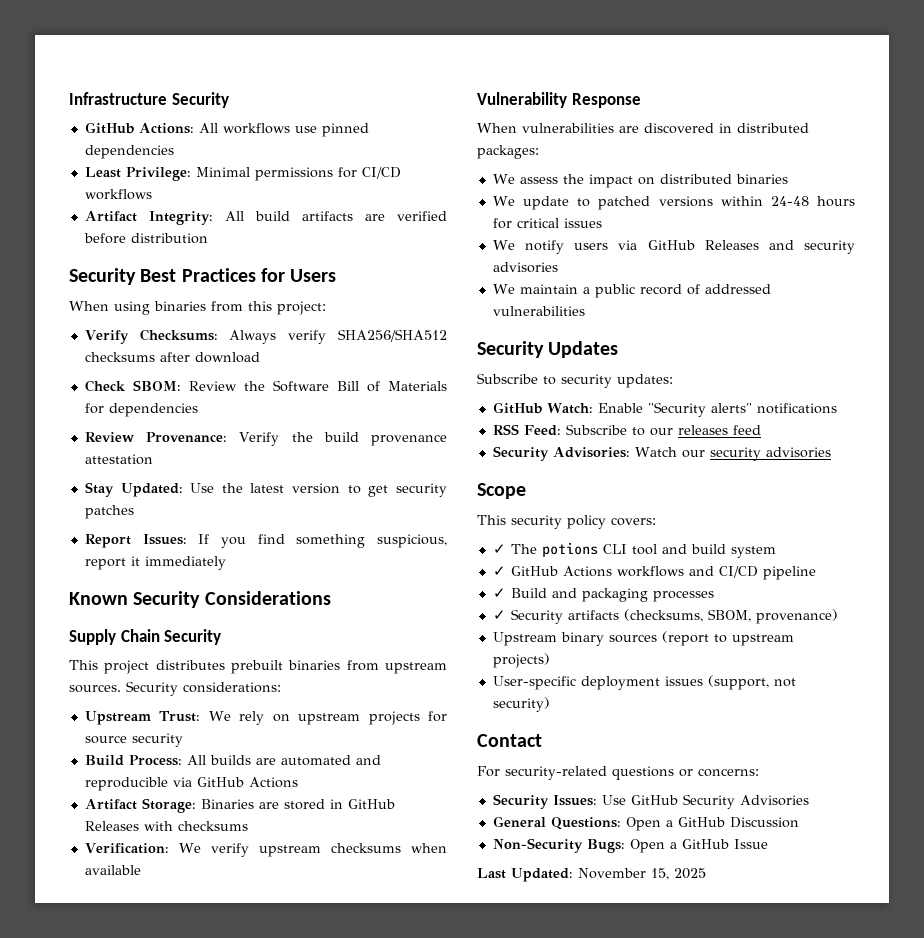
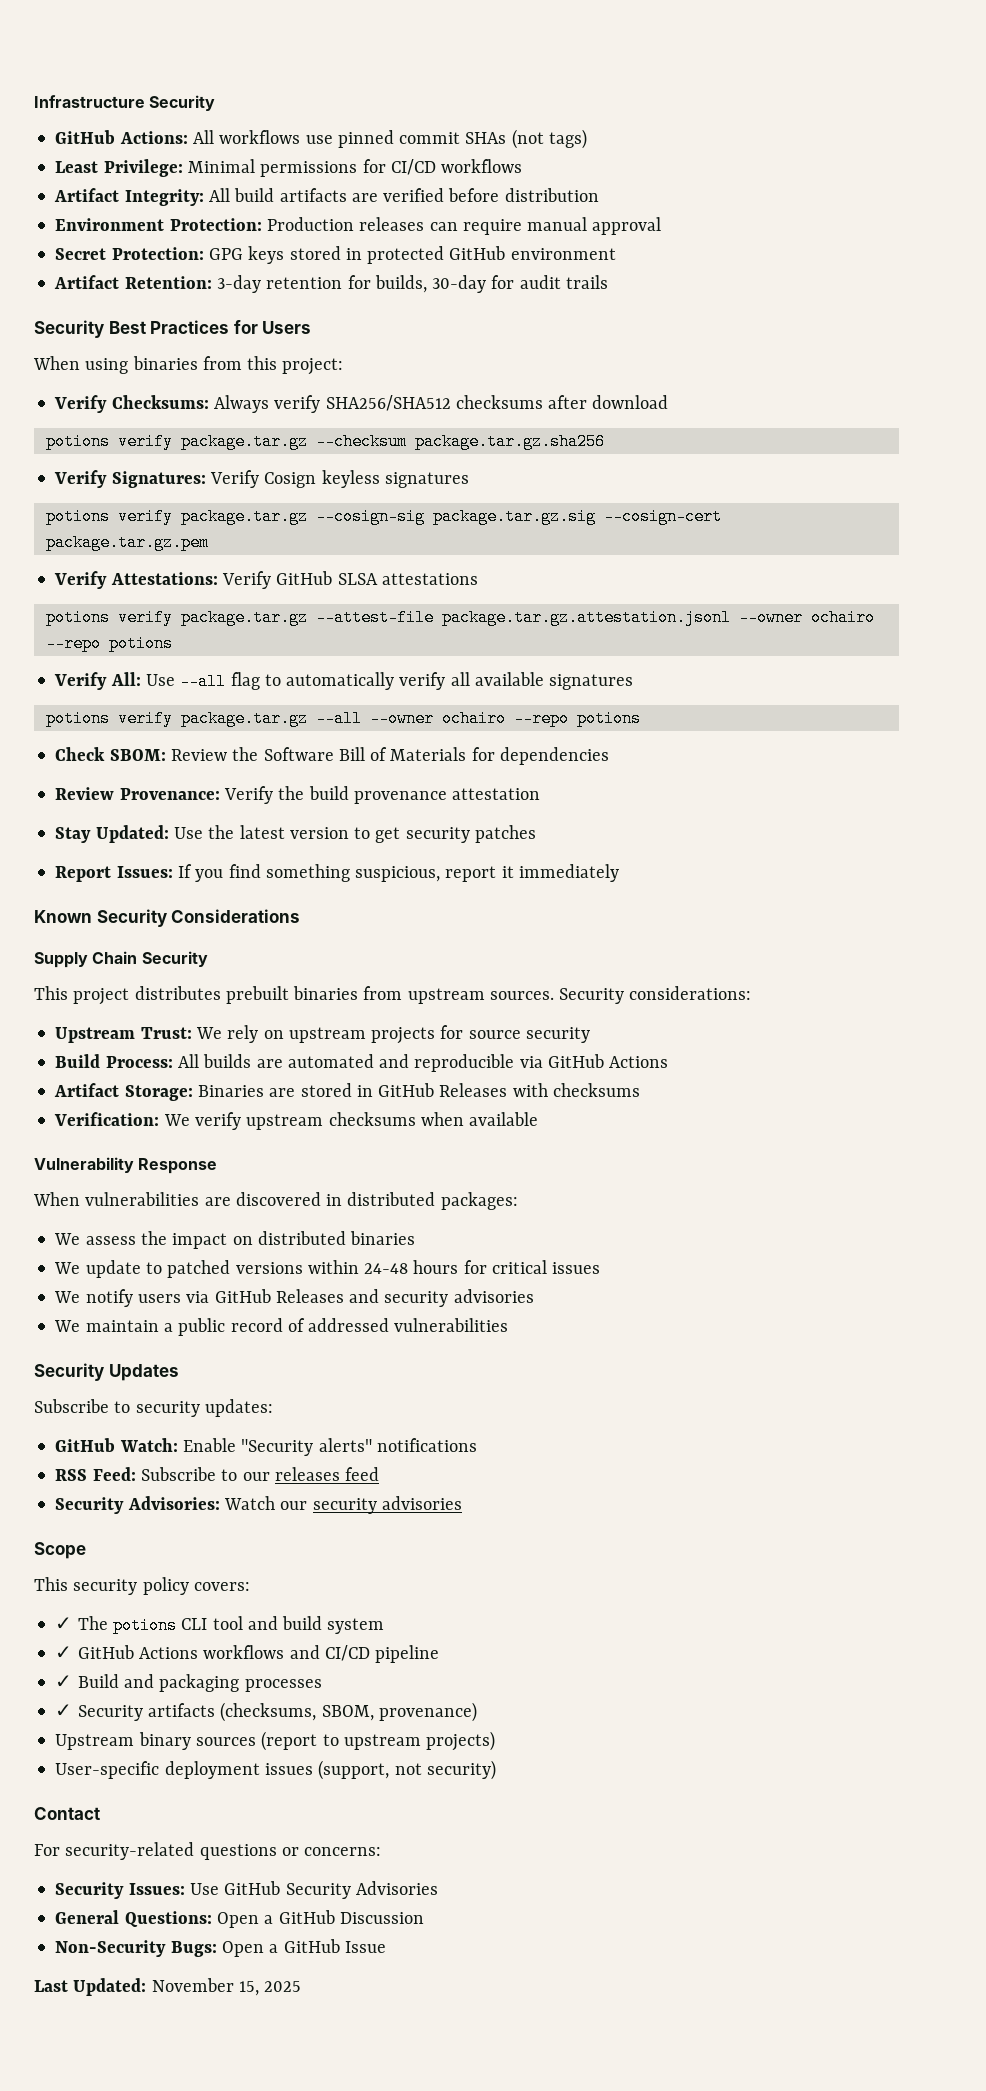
[84,145,174,159] dependencies -> [399,129,587,149] commit SHAs (not tags)
(208, 238) none -> [55,217,662,235] [55,246,616,264] [54,275,608,293] // Environment Protection: Production releases can require manual approval // Secret Protection: GPG keys stored in protected GitHub environment // Artifact Retention: 3-day retention for builds, 30-day for audit trails
(260, 357) none -> [45,433,605,450] [54,470,469,488] [45,508,722,525] [45,534,209,551] [54,571,478,589] [45,609,875,626] [45,635,173,652] [54,672,634,690] [45,710,641,727] // potions verify package.tar.gz --checksum package.tar.gz.sha256 // Verify Signatures: Verify Cosign keyless signatures // potions verify package.tar.gz --cosign-sig package.tar.gz.sig --cosign-cert package.tar.gz.pem // Verify Attestations: Verify GitHub SLSA attestations // potions verify package.tar.gz --attest-file package.tar.gz.attestation.jsonl --owner ochairo --repo potions // Verify All: Use --all flag to automatically verify all available signatures // potions verify package.tar.gz --all --owner ochairo --repo potions

